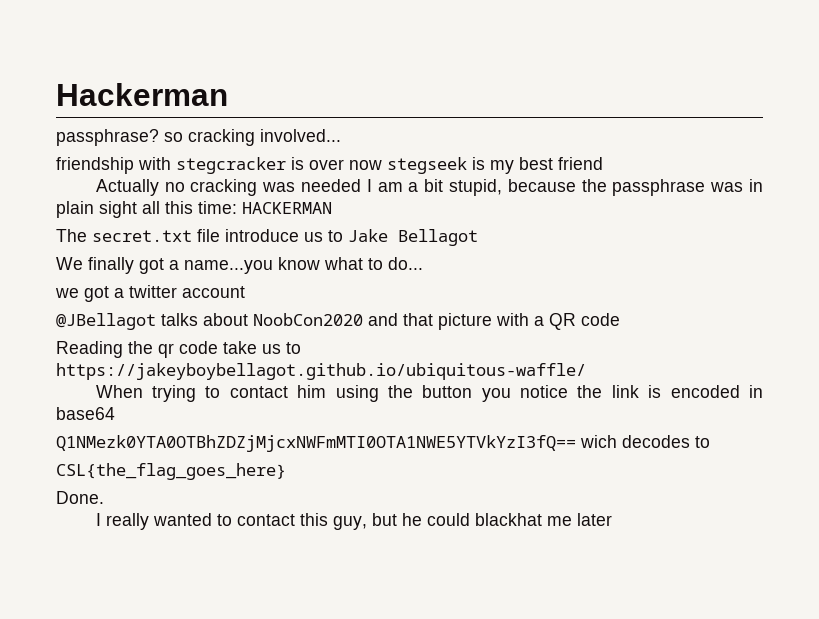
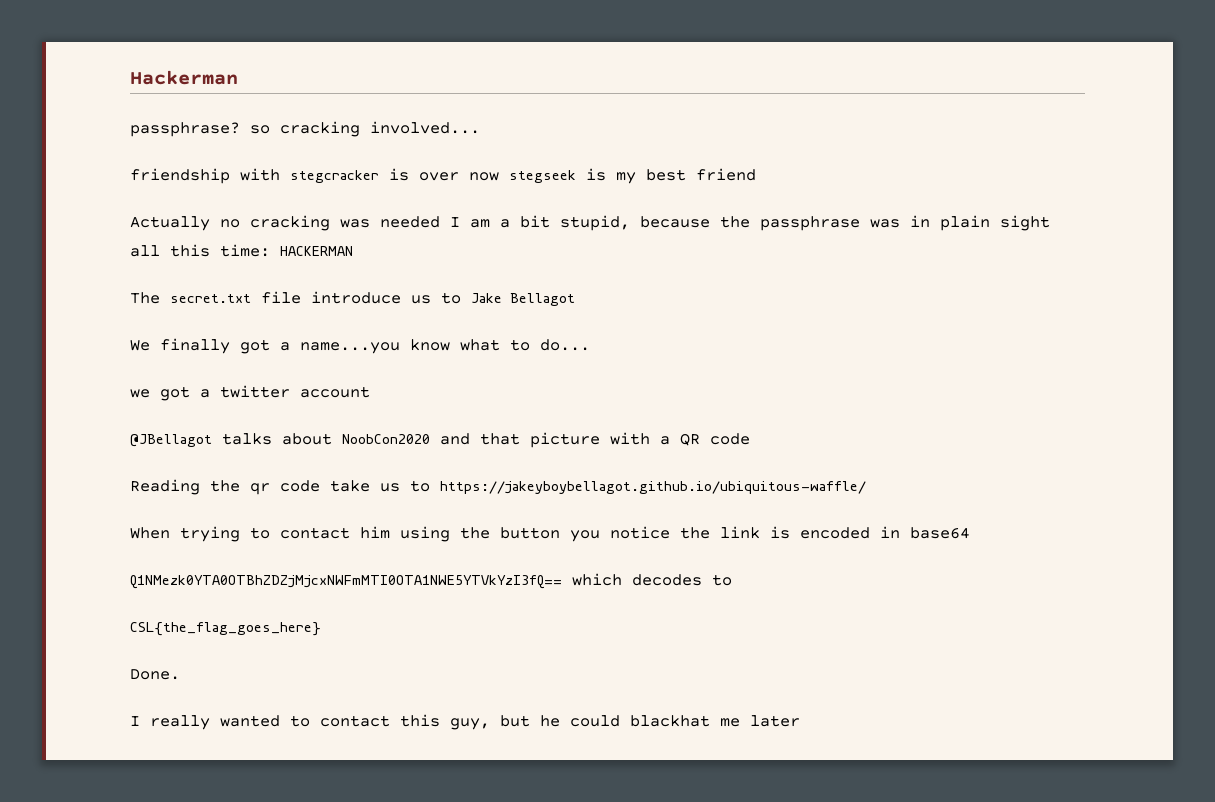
[580,435,617,448] wich -> [572,573,622,586] which

